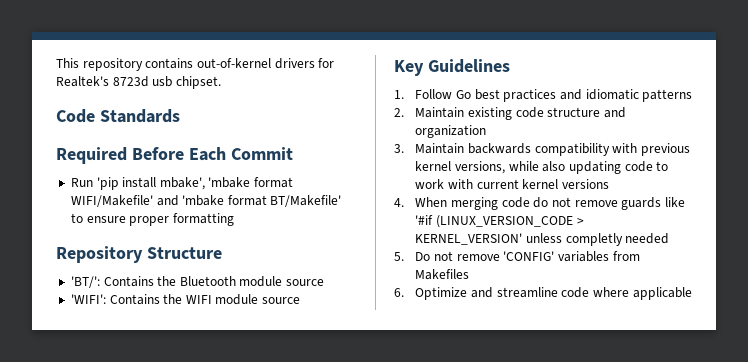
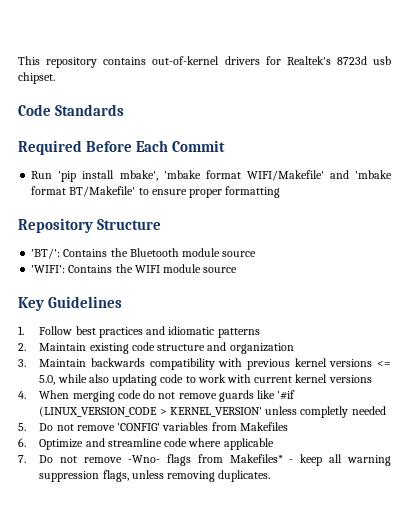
[455,90,471,99] Go -> (73, 330) none
[454,161,505,174] versions, -> [329,359,392,367] [39,375,56,385] versions <= 5.0,
(692, 293) none -> [18,454,391,466] [39,470,271,482] // 7. Do not remove -Wno- flags from Makefiles* - keep all warning suppression flags, unless removing duplicates.

